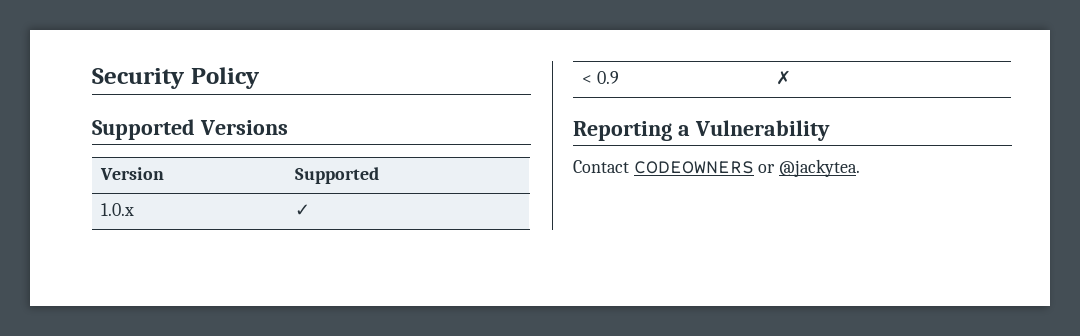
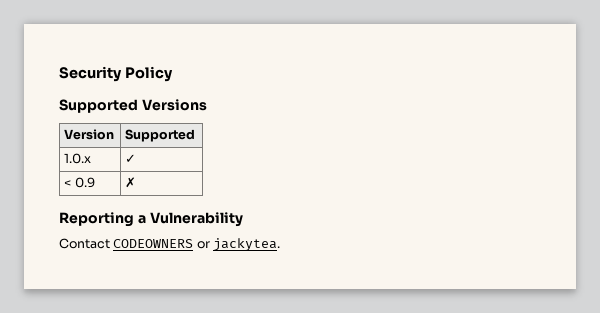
[779,159,861,177] @jackytea. -> [213,238,281,251] jackytea.

